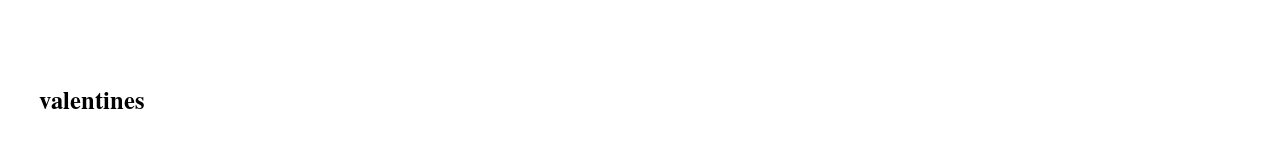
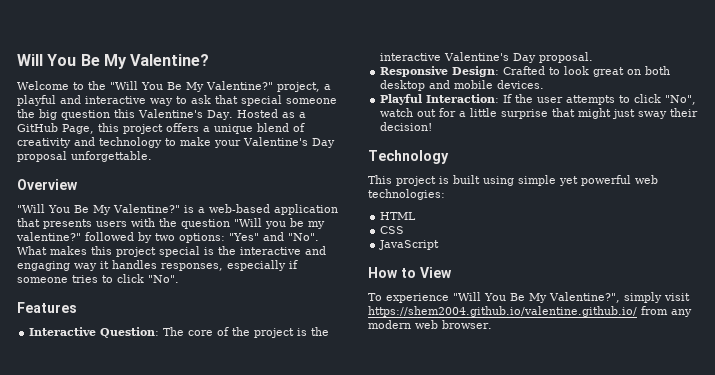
[39,92,145,109] valentines -> [17,54,210,69] [17,81,331,92] [17,95,337,106] [17,109,306,120] [17,123,305,134] [17,137,335,148] [17,151,152,162] [17,179,78,190] [17,204,338,215] [17,218,325,229] [16,232,319,243] [17,246,326,257] [17,260,298,271] [17,274,179,283] [17,302,77,313] [29,327,330,338] [380,52,594,63] [380,66,671,77] [380,80,545,91] [380,94,697,105] [380,108,699,119] [380,122,433,131] [368,150,449,164] [368,175,658,186] [368,189,445,200] [380,212,417,220] [380,226,405,234] [379,240,440,250] [368,267,452,278] [368,292,690,303] [368,306,692,317] [368,320,492,329] Will You Be My Valentine? // Welcome to the "Will You Be My Valentine?" project, a playful and interactive way to ask that special someone the big question this Valentine's Day. Hosted as a GitHub Page, this project offers a unique blend of creativity and technology to make your Valentine's Day proposal unforgettable. // Overview // "Will You Be My Valentine?" is a web-based application that presents users with the question "Will you be my valentine?" followed by two options: "Yes" and "No". What makes this project special is the interactive and engaging way it handles responses, especially if someone tries to click "No". // Features // Interactive Question: The core of the project is the interactive Valentine's Day proposal. // Responsive Design: Crafted to look great on both desktop and mobile devices. // Playful Interaction: If the user attempts to click "No", watch out for a little surprise that might just sway their decision! // Technology // This project is built using simple yet powerful web technologies: // HTML // CSS // JavaScript // How to View // To experience "Will You Be My Valentine?", simply visit https://shem2004.github.io/valentine.github.io/ from any modern web browser.

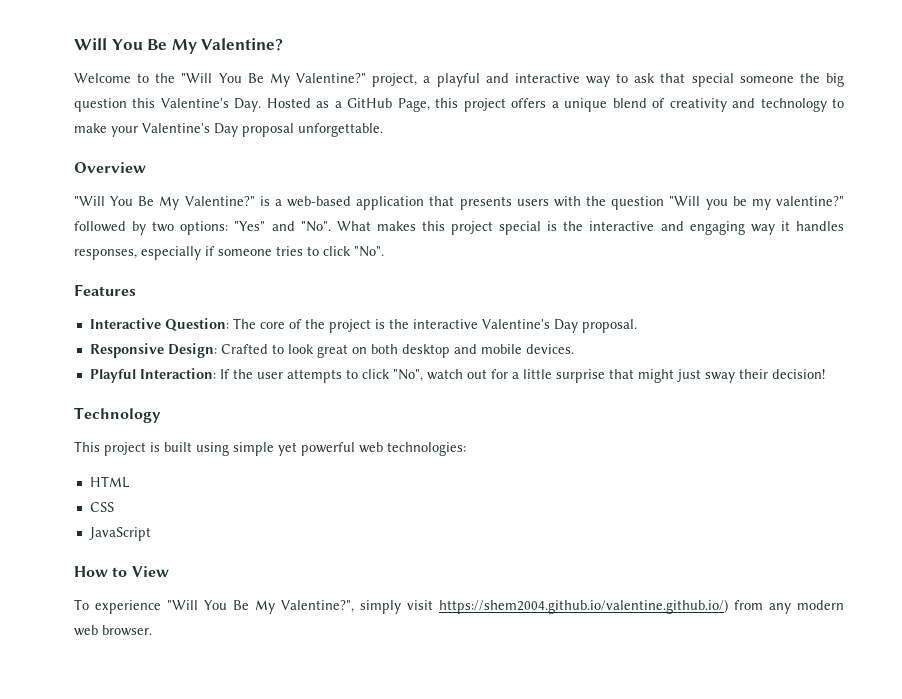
[368,306,637,317] https://shem2004.github.io/valentine.github.io/ -> [439,599,728,614] https://shem2004.github.io/valentine.github.io/)

